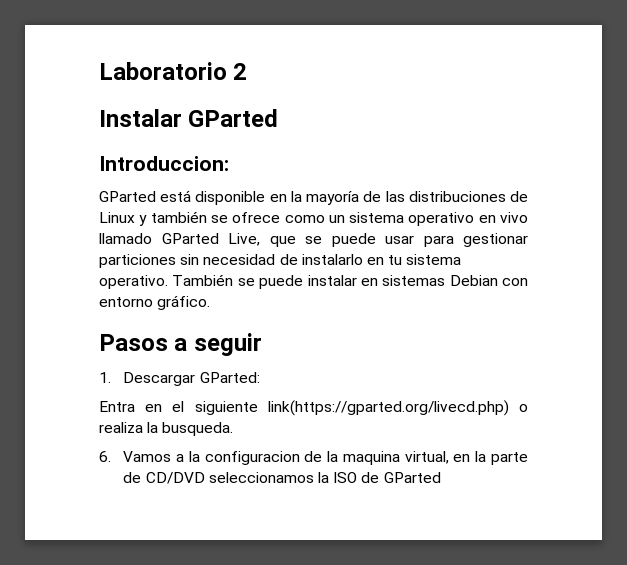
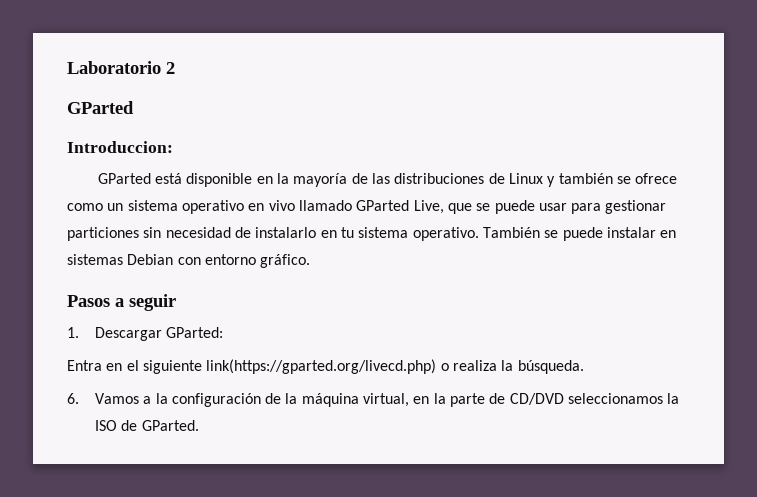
[99,109,182,127] Instalar -> (175, 68) none
[162,422,234,436] busqueda. -> [517,360,584,374] búsqueda.
[204,451,300,465] configuracion -> [171,393,261,407] configuración
[342,451,400,465] maquina -> [301,393,359,407] máquina
[383,472,441,483] GParted -> [141,420,199,431] GParted.

